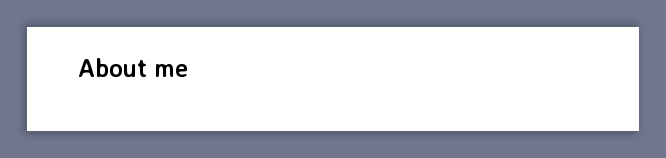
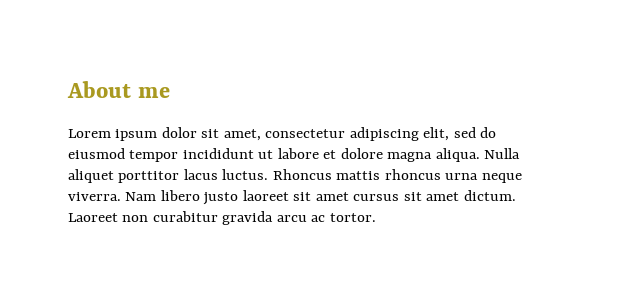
(188, 70) none -> [68,127,497,141] [68,148,521,162] [68,169,522,183] [68,190,516,205] [68,211,376,225] // Lorem ipsum dolor sit amet, consectetur adipiscing elit, sed do eiusmod tempor incididunt ut labore et dolore magna aliqua. Nulla aliquet porttitor lacus luctus. Rhoncus mattis rhoncus urna neque viverra. Nam libero justo laoreet sit amet cursus sit amet dictum. Laoreet non curabitur gravida arcu ac tortor.

